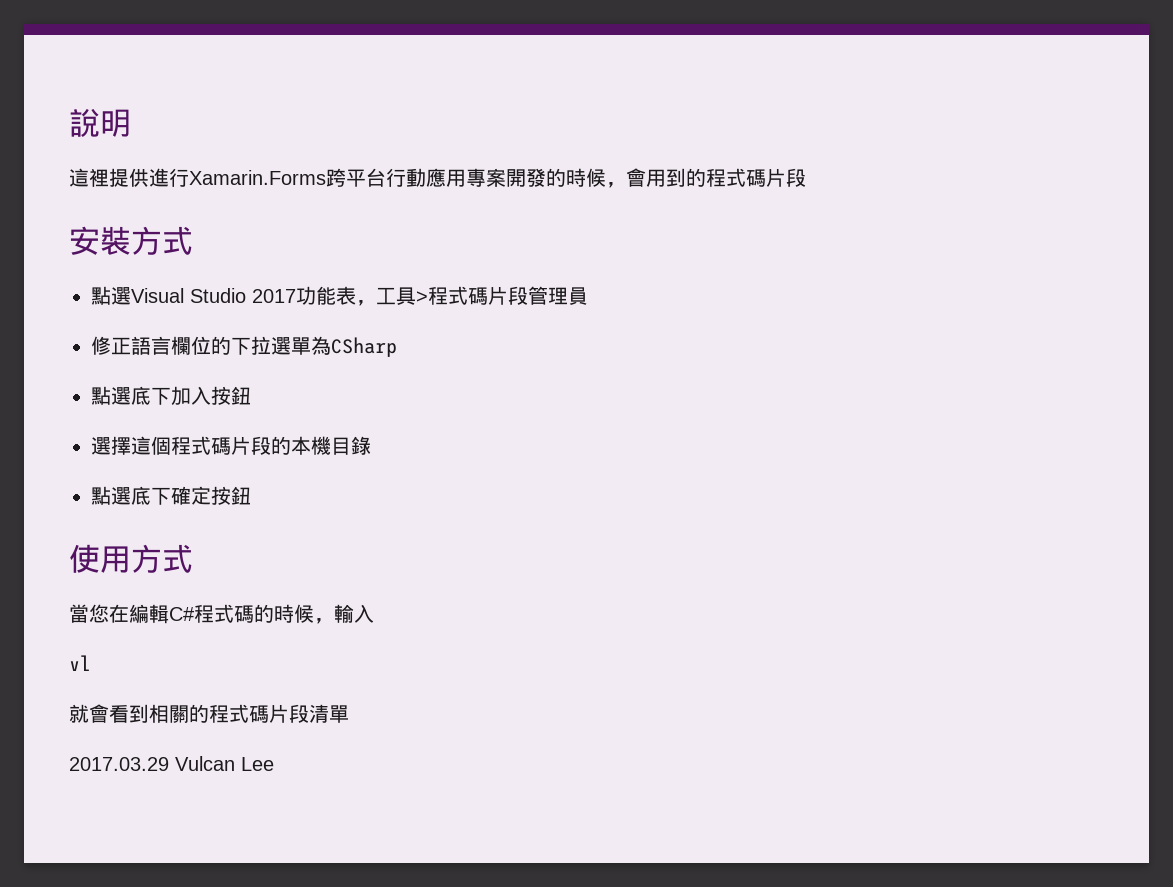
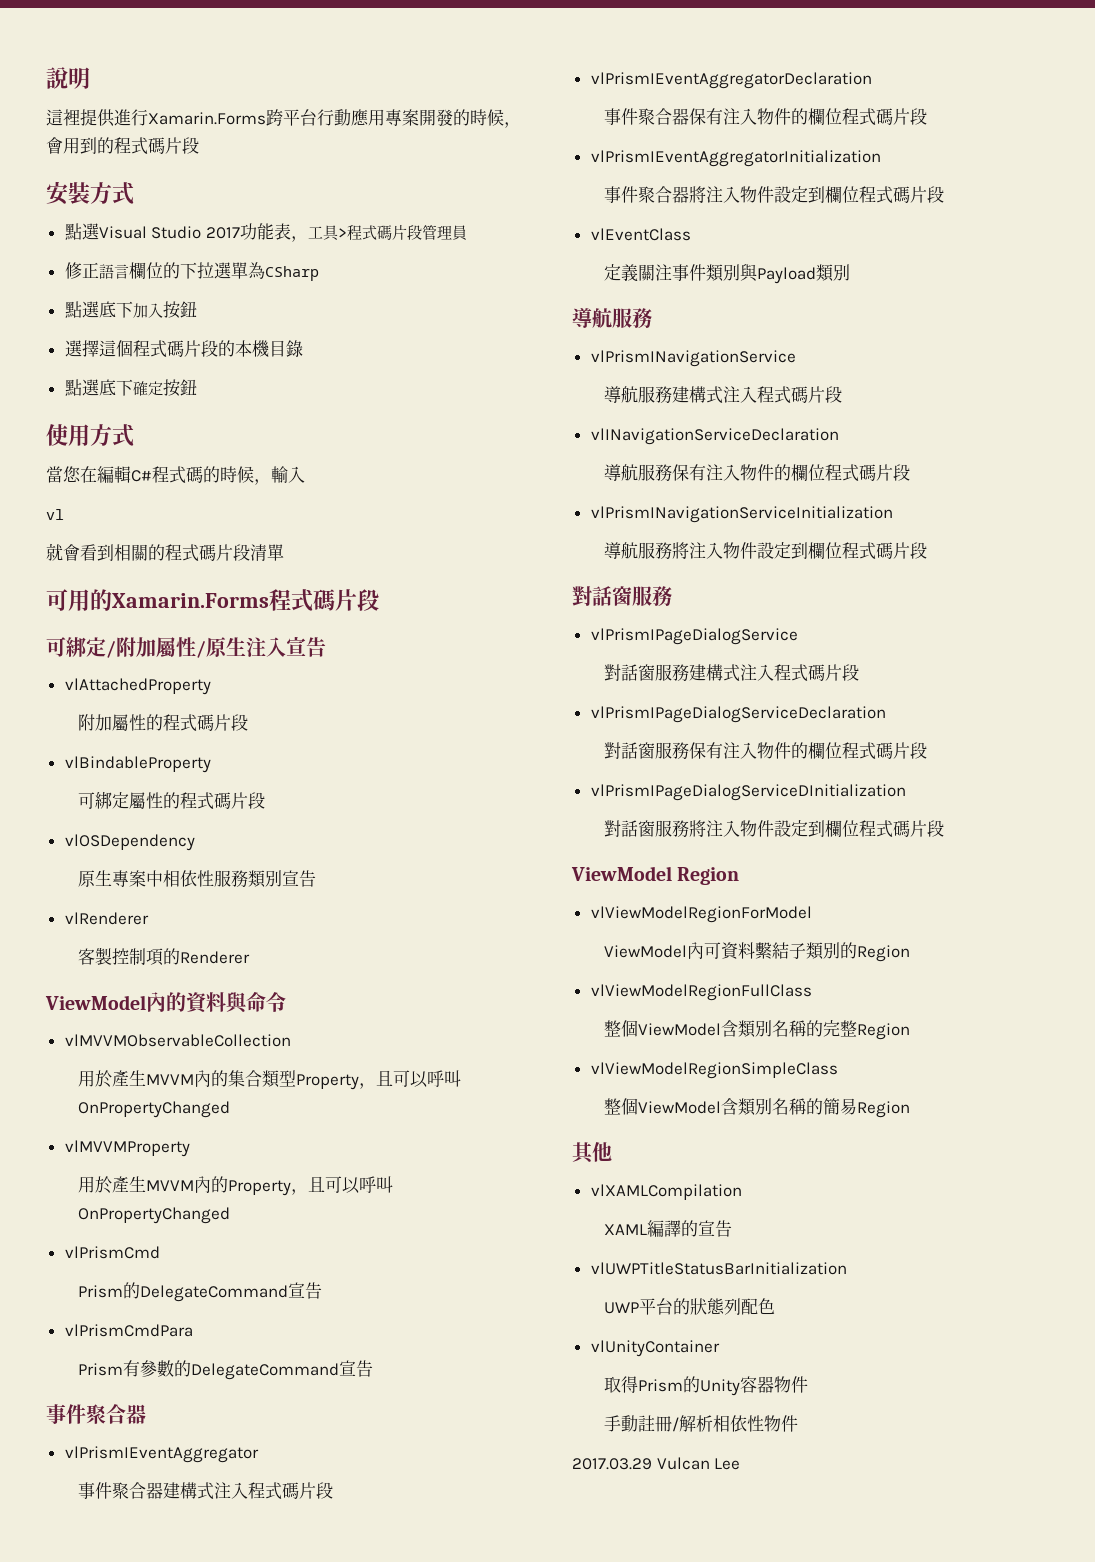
(349, 714) none -> [46,589,379,612] [46,636,326,658] [64,678,211,695] [78,714,249,732] [64,756,211,773] [78,791,266,810] [64,834,195,851] [78,870,317,888] [64,912,149,925] [78,947,251,966] [45,992,286,1014] [64,1034,291,1047] [78,1070,462,1090] [78,1101,231,1118] [64,1140,190,1157] [78,1176,394,1196] [78,1207,231,1224] [64,1246,160,1259] [78,1282,323,1302] [64,1324,193,1337] [78,1360,374,1380] [46,1404,146,1424] [64,1446,259,1463] [78,1482,334,1500] [590,72,872,89] [604,108,928,126] [590,150,881,167] [604,186,945,204] [590,228,691,241] [604,264,851,284] [572,308,652,328] [590,350,796,367] [604,386,843,404] [590,428,839,445] [604,464,911,482] [590,506,893,523] [604,542,928,560] [572,586,672,606] [590,628,798,645] [604,664,860,682] [590,706,886,723] [604,742,928,760] [590,784,906,801] [604,820,945,838] [571,866,740,885] [590,906,812,923] [604,942,911,962] [590,984,812,1001] [604,1020,911,1040] [590,1062,838,1079] [604,1098,911,1118] [572,1142,612,1164] [590,1184,742,1200] [604,1220,733,1237] [590,1262,847,1275] [604,1298,776,1315] [590,1340,720,1357] [604,1376,809,1396] [604,1415,799,1432] // 可用的Xamarin.Forms程式碼片段 // 可綁定/附加屬性/原生注入宣告 // vlAttachedProperty // 附加屬性的程式碼片段 // vlBindableProperty // 可綁定屬性的程式碼片段 // vlOSDependency // 原生專案中相依性服務類別宣告 // vlRenderer // 客製控制項的Renderer // ViewModel內的資料與命令 // vlMVVMObservableCollection // 用於產生MVVM內的集合類型Property，且可以呼叫OnPropertyChanged // vlMVVMProperty // 用於產生MVVM內的Property，且可以呼叫OnPropertyChanged // vlPrismCmd // Prism的DelegateCommand宣告 // vlPrismCmdPara // Prism有參數的DelegateCommand宣告 // 事件聚合器 // vlPrismIEventAggregator // 事件聚合器建構式注入程式碼片段 // vlPrismIEventAggregatorDeclaration // 事件聚合器保有注入物件的欄位程式碼片段 // vlPrismIEventAggregatorInitialization // 事件聚合器將注入物件設定到欄位程式碼片段 // vlEventClass // 定義關注事件類別與Payload類別 // 導航服務 // vlPrismINavigationService // 導航服務建構式注入程式碼片段 // vlINavigationServiceDeclaration // 導航服務保有注入物件的欄位程式碼片段 // vlPrismINavigationServiceInitialization // 導航服務將注入物件設定到欄位程式碼片段 // 對話窗服務 // vlPrismIPageDialogService // 對話窗服務建構式注入程式碼片段 // vlPrismIPageDialogServiceDeclaration // 對話窗服務保有注入物件的欄位程式碼片段 // vlPrismIPageDialogServiceDInitialization // 對話窗服務將注入物件設定到欄位程式碼片段 // ViewModel Region // vlViewModelRegionForModel // ViewModel內可資料繫結子類別的Region // vlViewModelRegionFullClass // 整個ViewModel含類別名稱的完整Region // vlViewModelRegionSimpleClass // 整個ViewModel含類別名稱的簡易Region // 其他 // vlXAMLCompilation // XAML編譯的宣告 // vlUWPTitleStatusBarInitialization // UWP平台的狀態列配色 // vlUnityContainer // 取得Prism的Unity容器物件 // 手動註冊/解析相依性物件

